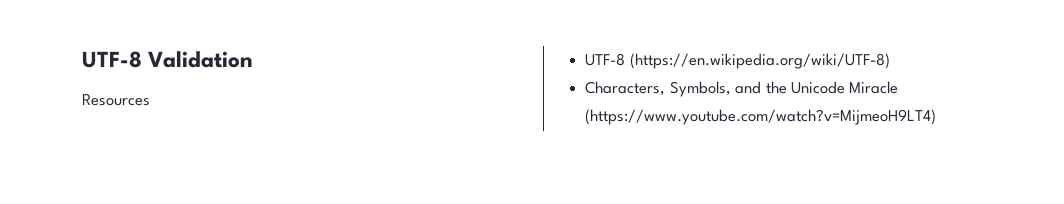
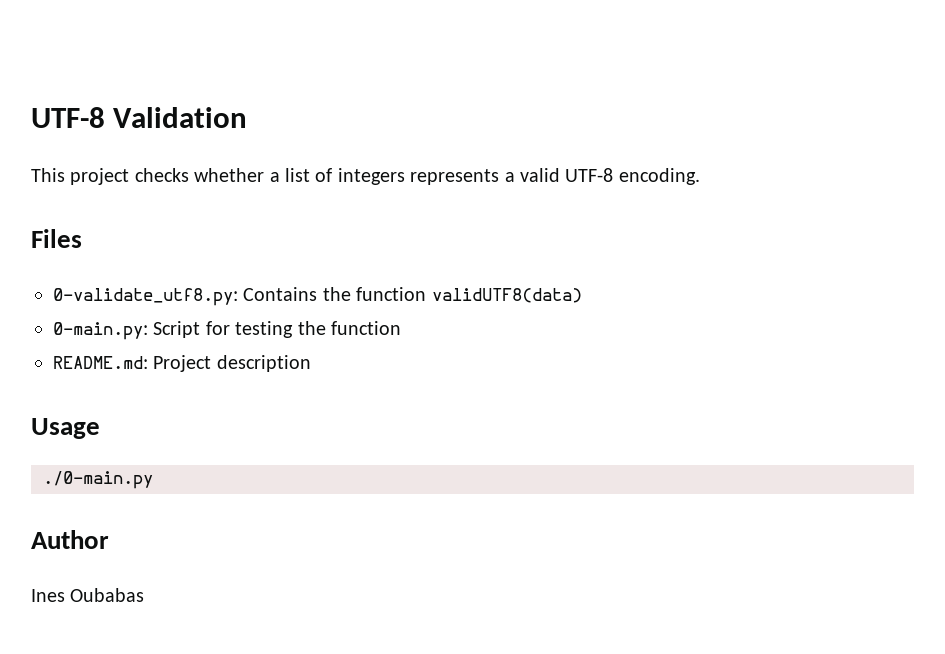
[82,94,150,106] [585,53,890,69] [585,81,899,97] [585,109,937,125] Resources // UTF-8 (https://en.wikipedia.org/wiki/UTF-8) // Characters, Symbols, and the Unicode Miracle (https://www.youtube.com/watch?v=MijmeoH9LT4) -> [31,168,700,185] [31,229,82,248] [53,287,582,306] [53,321,401,340] [53,355,311,372] [31,418,100,439] [43,471,153,489] [31,530,109,549] [31,588,145,602] This project checks whether a list of integers represents a valid UTF-8 encoding. // Files // 0-validate_utf8.py: Contains the function validUTF8(data) // 0-main.py: Script for testing the function // README.md: Project description // Usage // ./0-main.py // Author // Ines Oubabas

